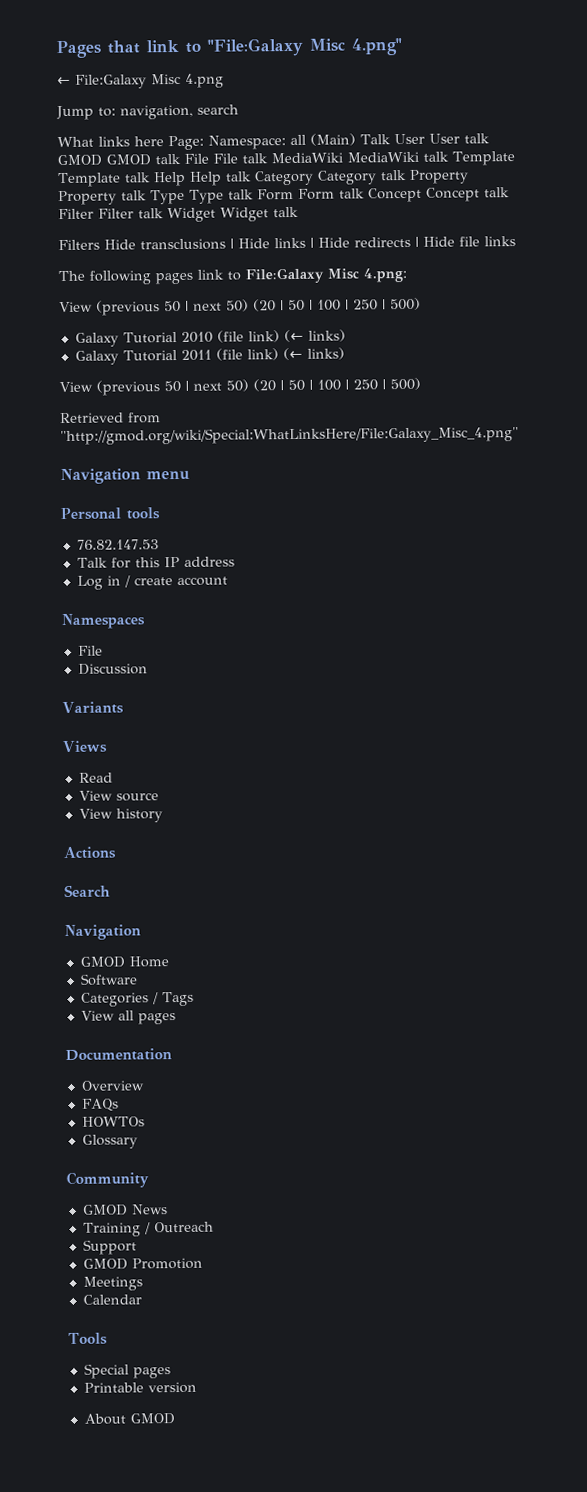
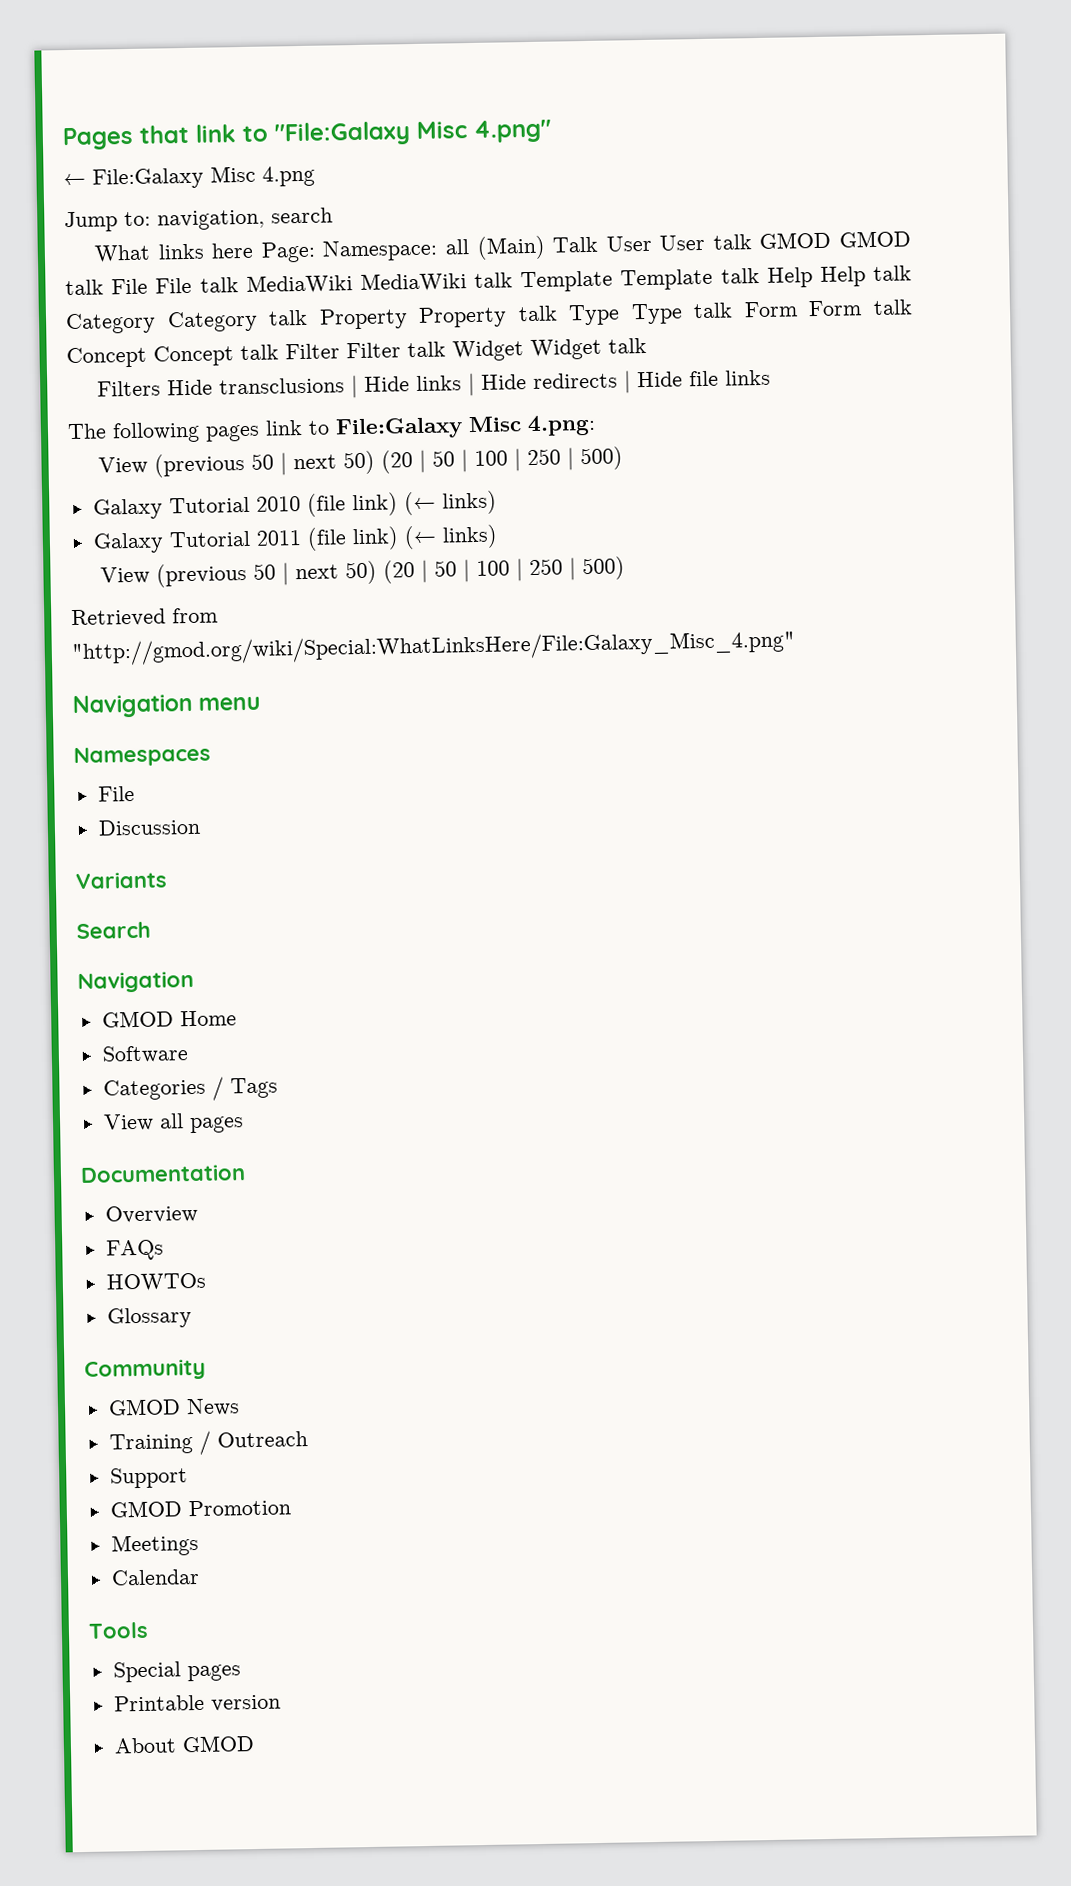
[60,507,161,521] [76,539,159,550] [76,556,235,569] [76,575,228,590] [61,613,145,630] [77,645,103,656] [77,663,148,675] [62,701,124,715] [62,740,108,754] [78,772,113,783] [78,790,159,802] [78,808,163,823] [63,846,116,860] Personal tools // 76.82.147.53 // Talk for this IP address // Log in / create account // Namespaces // File // Discussion // Variants // Views // Read // View source // View history // Actions -> [73,745,211,768] [97,785,135,802] [97,818,201,836] [75,871,167,890] Namespaces // File // Discussion // Variants

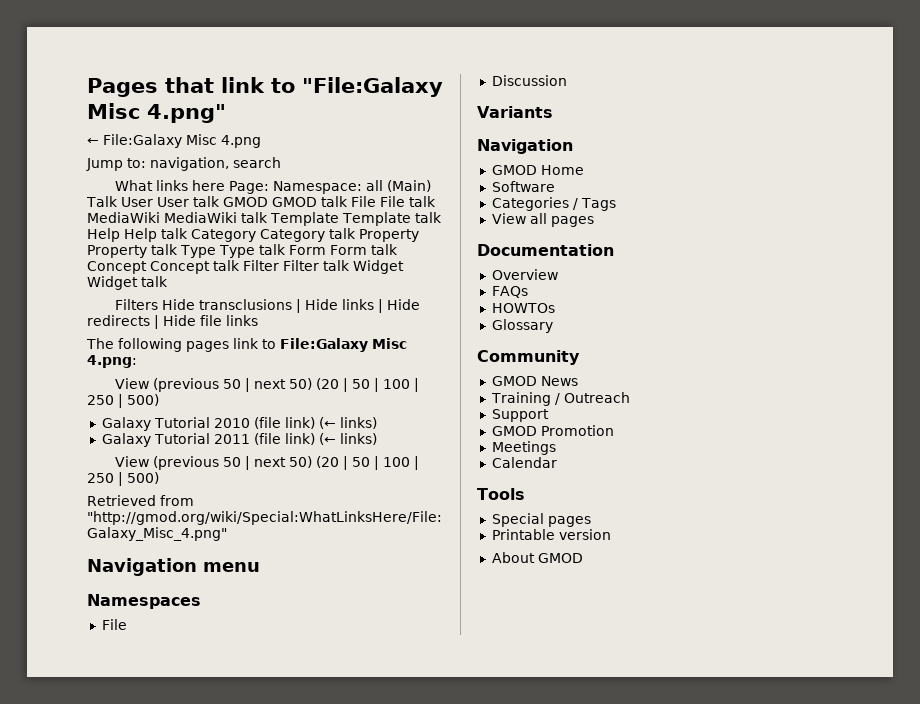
[76,921,151,940] // Search -> (553, 112) none

